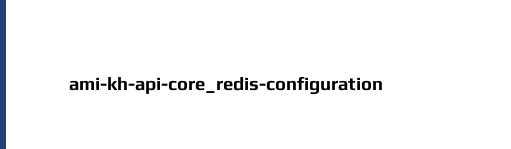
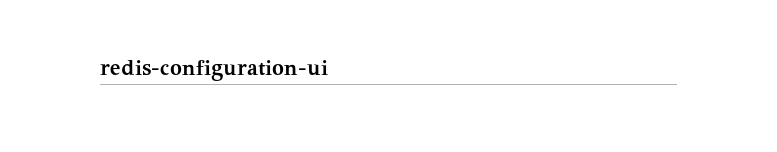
[69,76,383,95] ami-kh-api-core_redis-configuration -> [100,60,328,81] redis-configuration-ui

